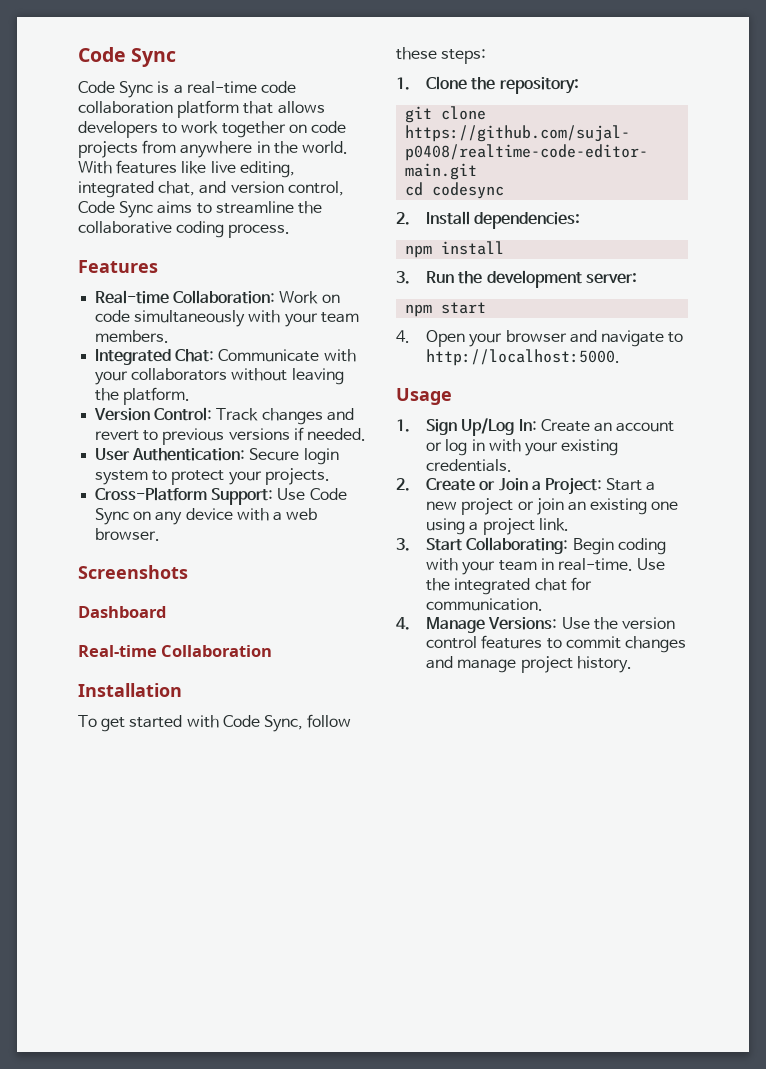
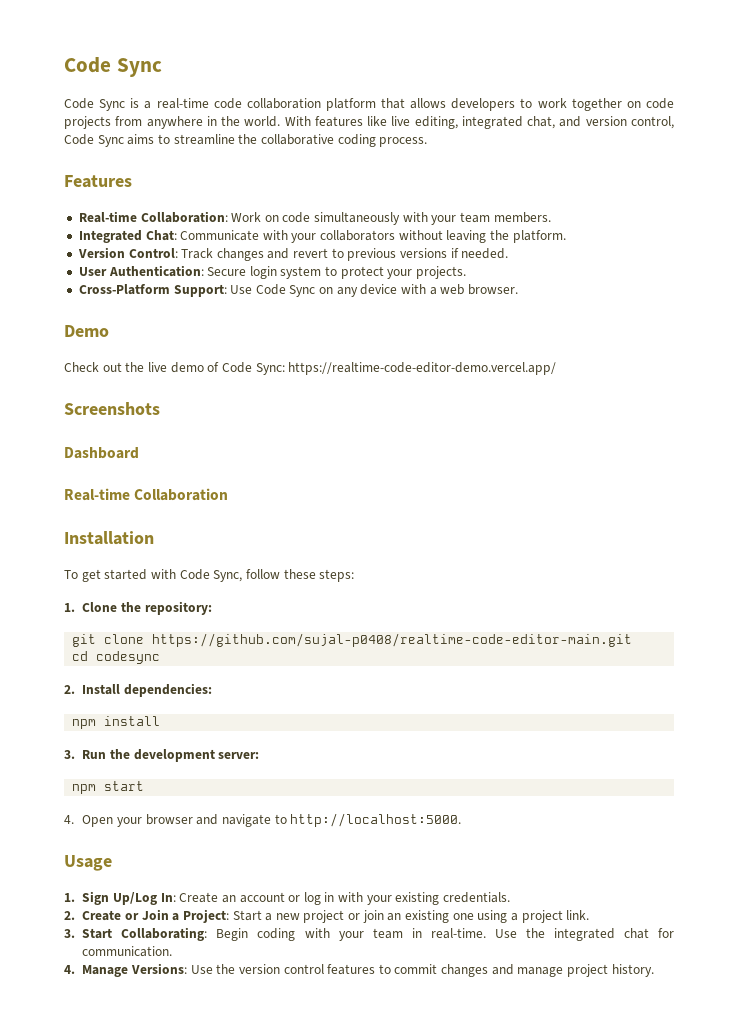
(161, 534) none -> [64,325,109,337] [64,362,557,375] // Demo // Check out the live demo of Code Sync: https://realtime-code-editor-demo.vercel.app/

